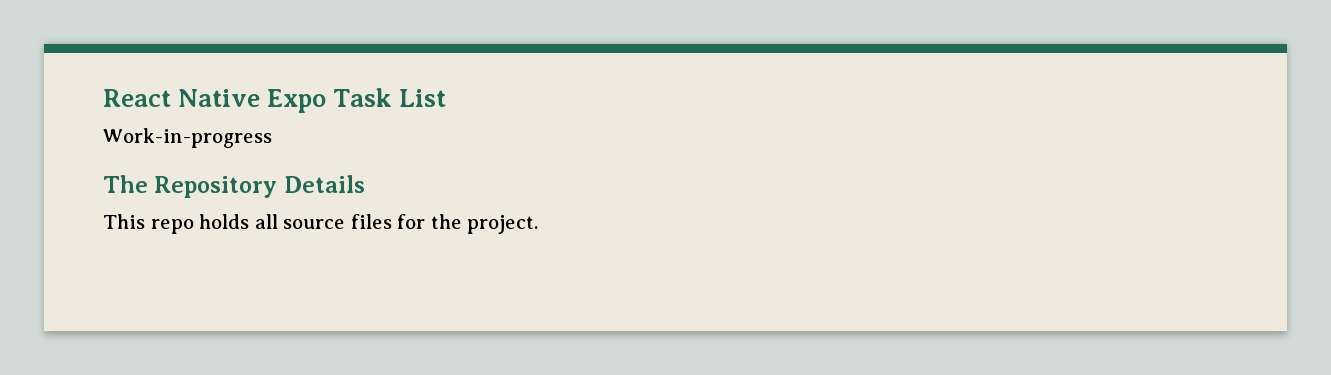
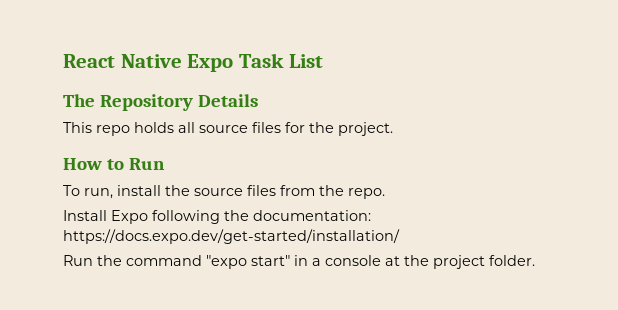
[103,128,272,148] // Work-in-progress -> (323, 61) none
(539, 224) none -> [63,158,165,170] [63,185,385,199] [63,210,371,224] [63,229,400,244] [63,255,535,269] // How to Run // To run, install the source files from the repo. // Install Expo following the documentation: https://docs.expo.dev/get-started/installation/ // Run the command "expo start" in a console at the project folder.

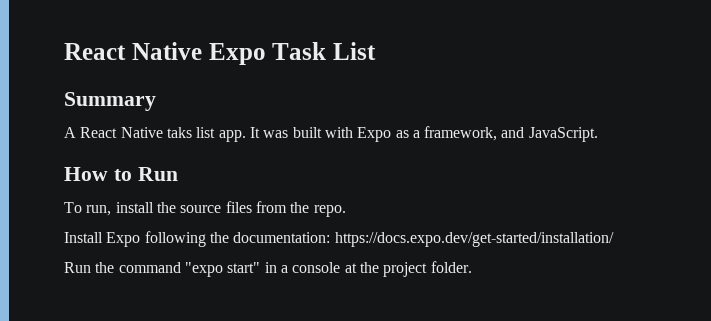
[63,94,258,111] [63,122,393,136] The Repository Details // This repo holds all source files for the project. -> [64,92,156,111] [64,126,598,142] Summary // A React Native taks list app. It was built with Expo as a framework, and JavaScript.

